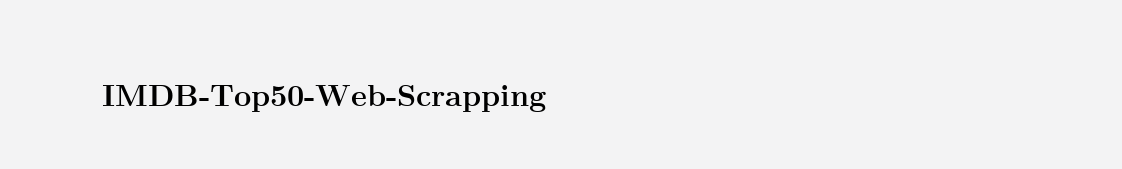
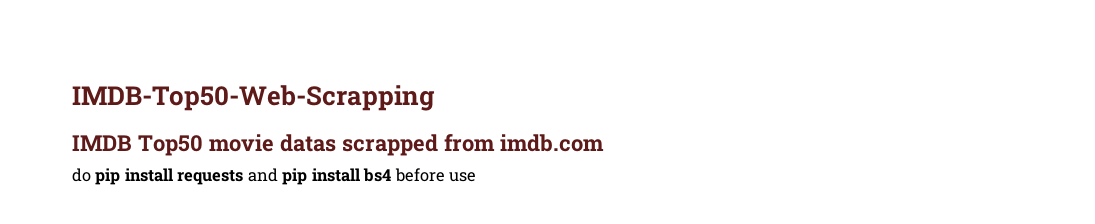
(546, 98) none -> [72,134,604,156] [72,168,477,185] // IMDB Top50 movie datas scrapped from imdb.com // do pip install requests and pip install bs4 before use

